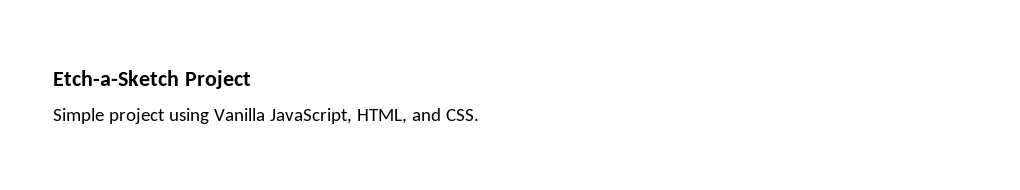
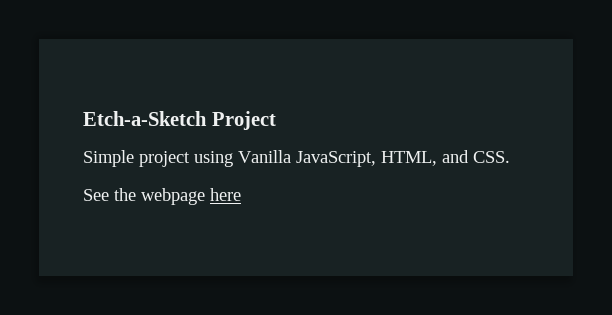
(479, 115) none -> [83,188,241,205] // See the webpage here

